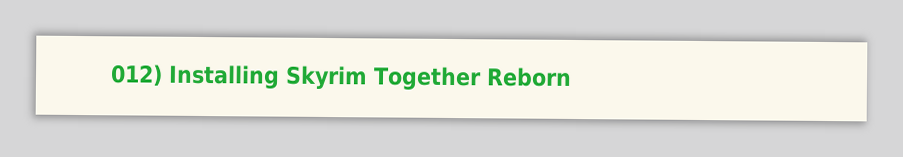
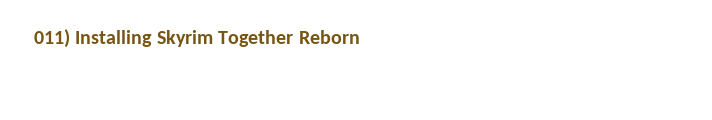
[110,64,163,87] 012) -> [34,29,70,48] 011)

